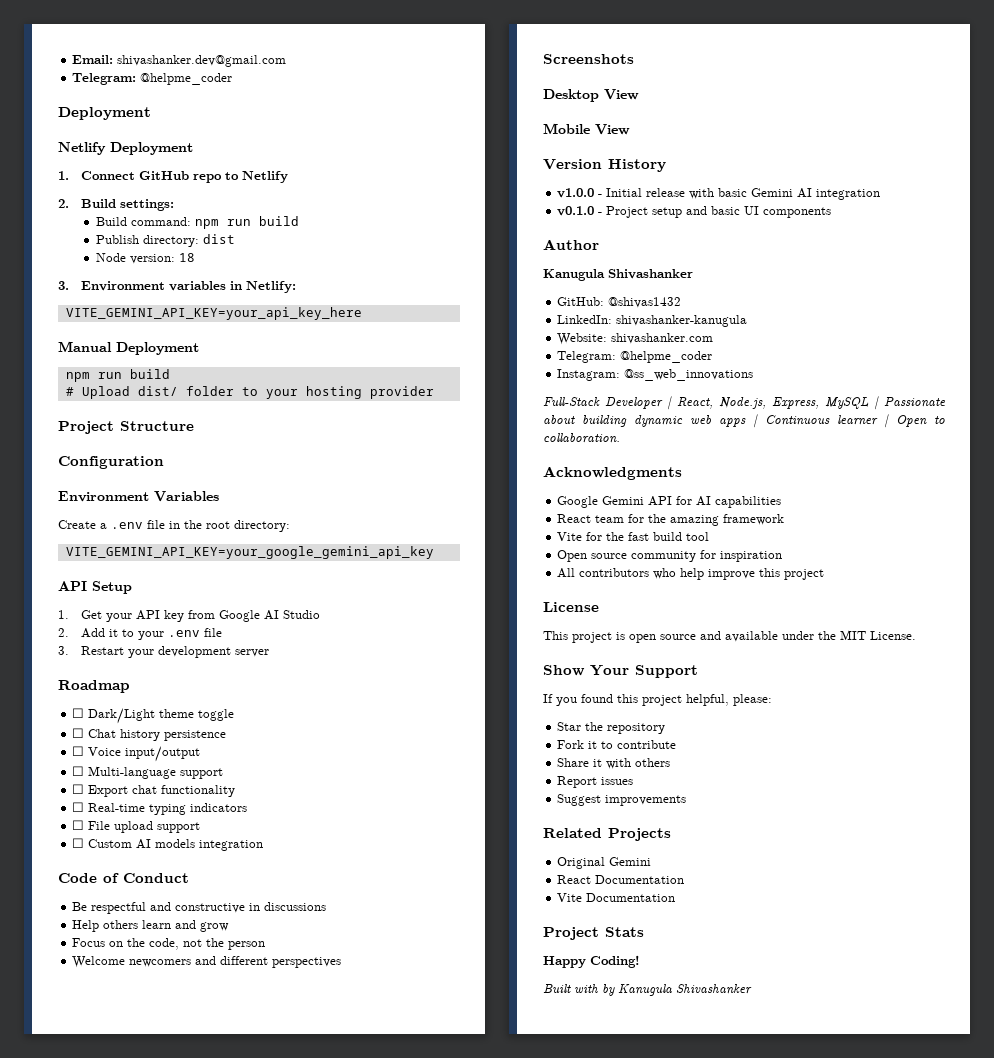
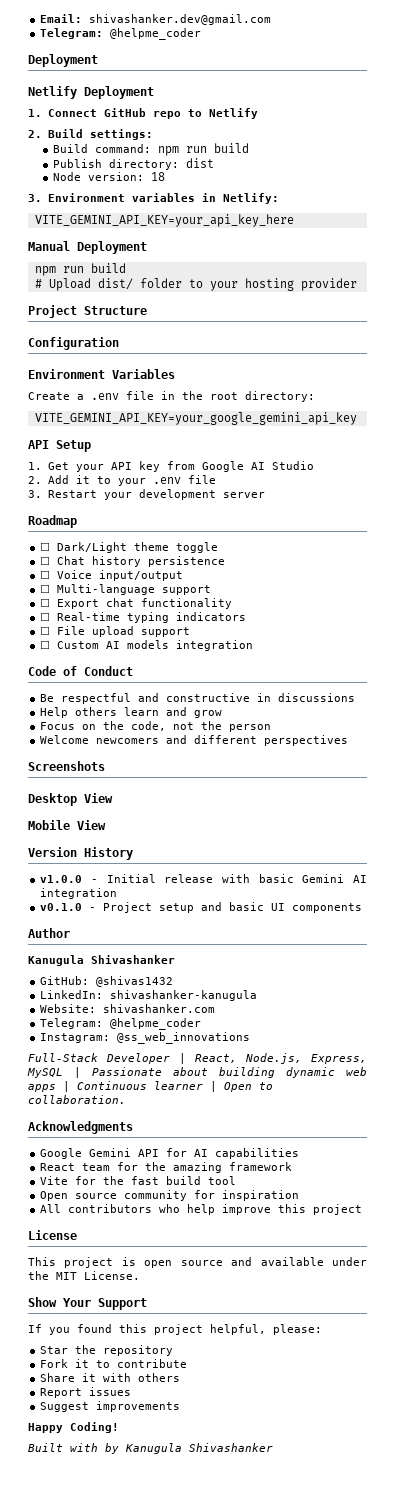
[543,828,671,841] [557,857,652,869] [557,875,685,884] [557,893,676,902] [543,927,644,940] // Related Projects // Original Gemini // React Documentation // Vite Documentation // Project Stats -> (181, 1406) none

